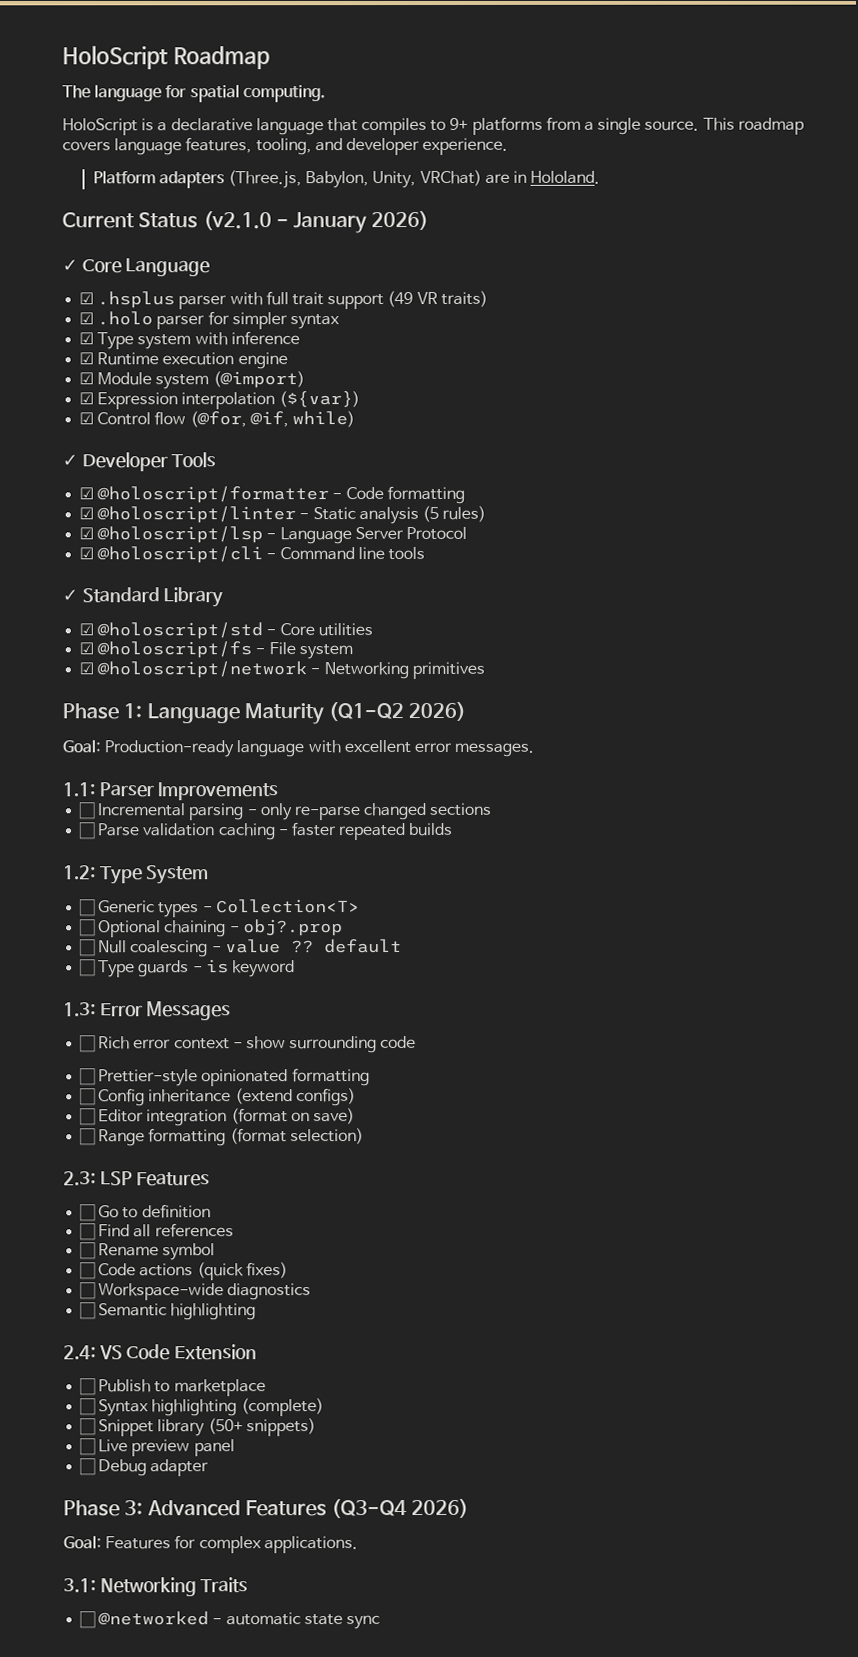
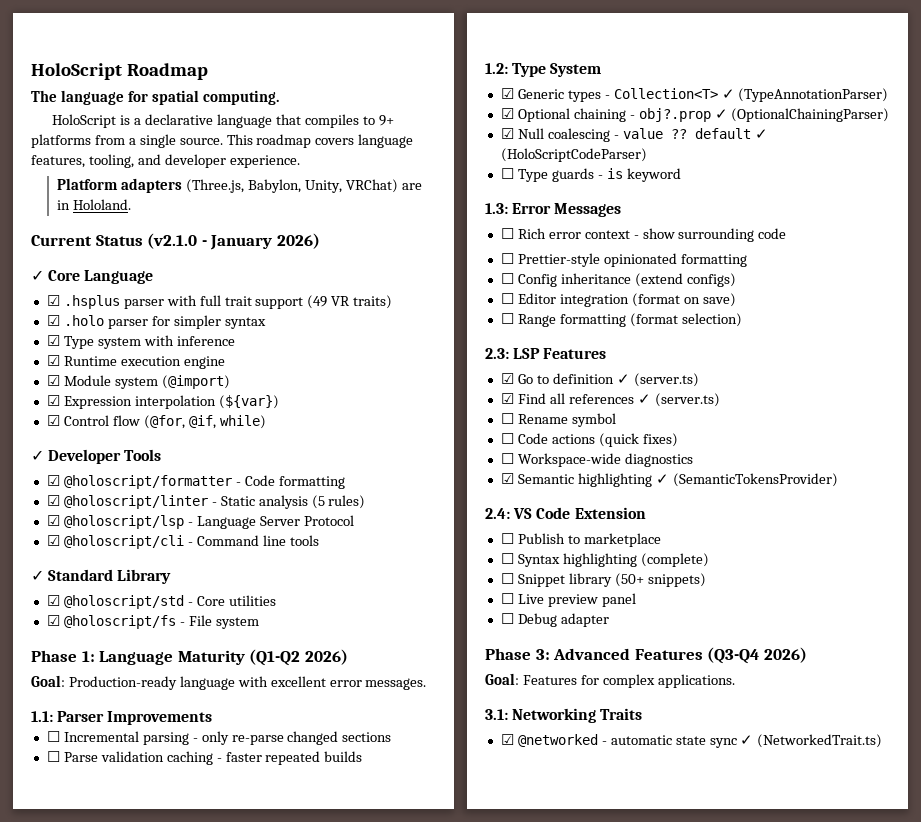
[79,661,485,680] // ☑ @holoscript/network - Networking primitives -> (259, 623) none
[79,899,97,917] ☐ -> [500,88,514,99] ☑
[79,919,97,937] // ☐ -> [721,88,889,102] [500,108,514,119] ✓ (TypeAnnotationParser) // ☑
[79,939,97,957] // ☐ -> [714,108,890,122] [500,128,514,139] ✓ (OptionalChainingParser) // ☑
(402, 946) none -> [754,129,768,139] [500,148,647,162] ✓ (HoloScriptCodeParser)
[79,1204,97,1222] ☐ -> [500,373,514,384] ☑
[79,1223,97,1241] // ☐ -> [616,373,699,387] [500,393,514,404] ✓ (server.ts) // ☑
(234, 1230) none -> [637,393,720,407] ✓ (server.ts)
[79,1302,97,1320] ☐ -> [500,473,514,484] ☑
(257, 1312) none -> [655,473,838,487] ✓ (SemanticTokensProvider)
[79,1611,97,1629] ☐ -> [500,734,514,745] ☑
(380, 1622) none -> [740,734,883,748] ✓ (NetworkedTrait.ts)

